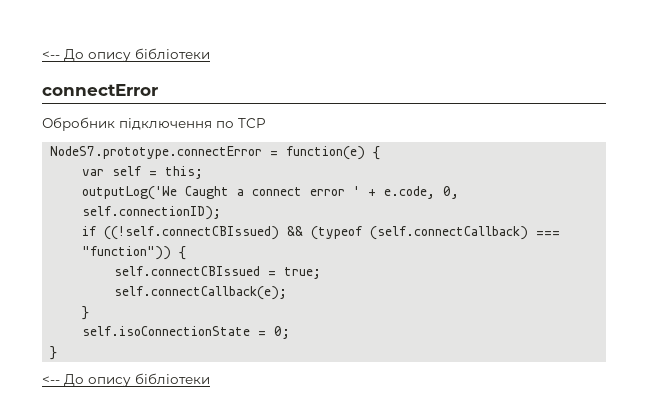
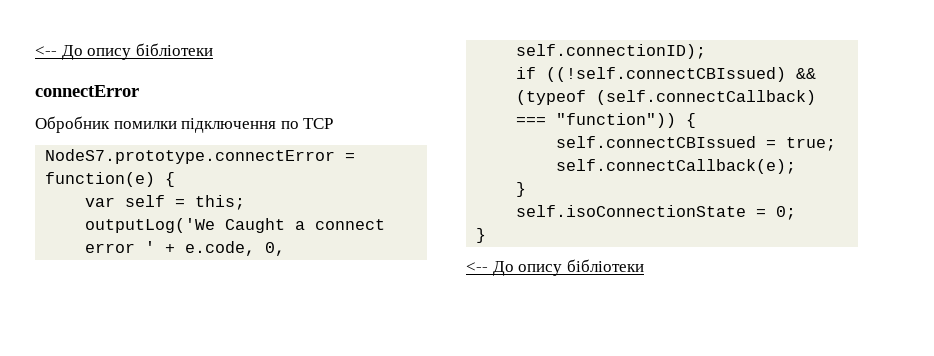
(115, 124) none -> [113,121,177,129] помилки

